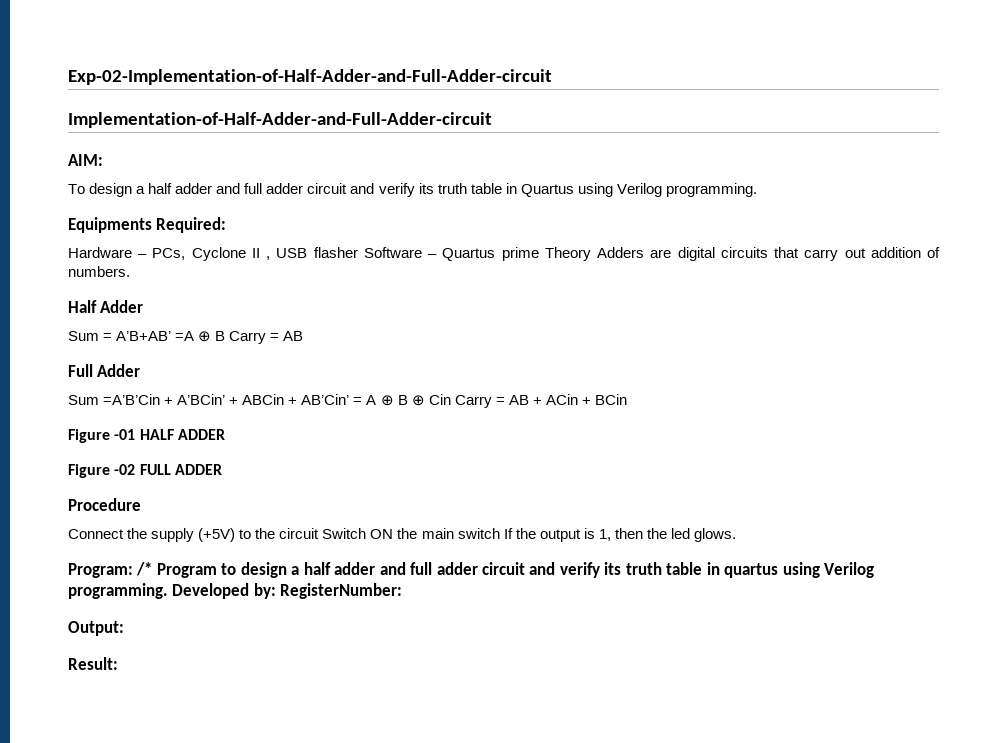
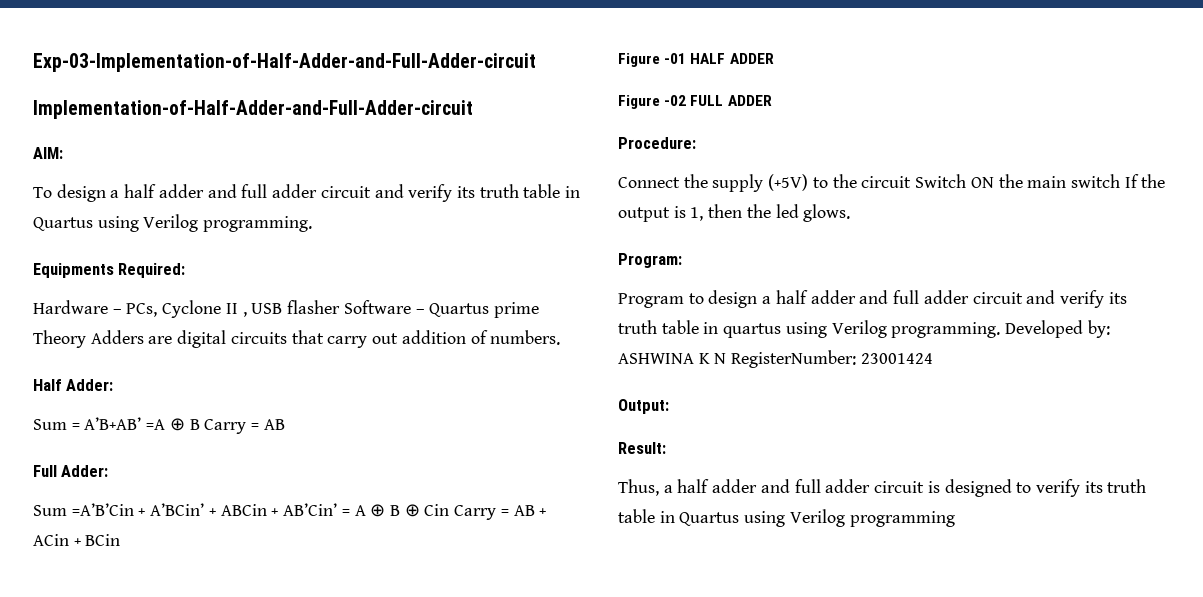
[68,69,552,85] Exp-02-Implementation-of-Half-Adder-and-Full-Adder-circuit -> [33,53,536,72] Exp-03-Implementation-of-Half-Adder-and-Full-Adder-circuit
[100,300,144,313] Adder -> [66,379,114,391] Adder:
[97,364,141,377] Adder -> [61,465,109,477] Adder:
[68,498,141,511] Procedure -> [618,137,696,149] Procedure:
[136,562,153,576] /* -> (682, 260) //
(276, 591) none -> [618,353,727,364] ASHWINA K N
(403, 591) none -> [860,353,933,364] 23001424
(118, 663) none -> [618,479,1147,497] [618,509,955,527] // Thus, a half adder and full adder circuit is designed to verify its truth table in Quartus using Verilog programming

